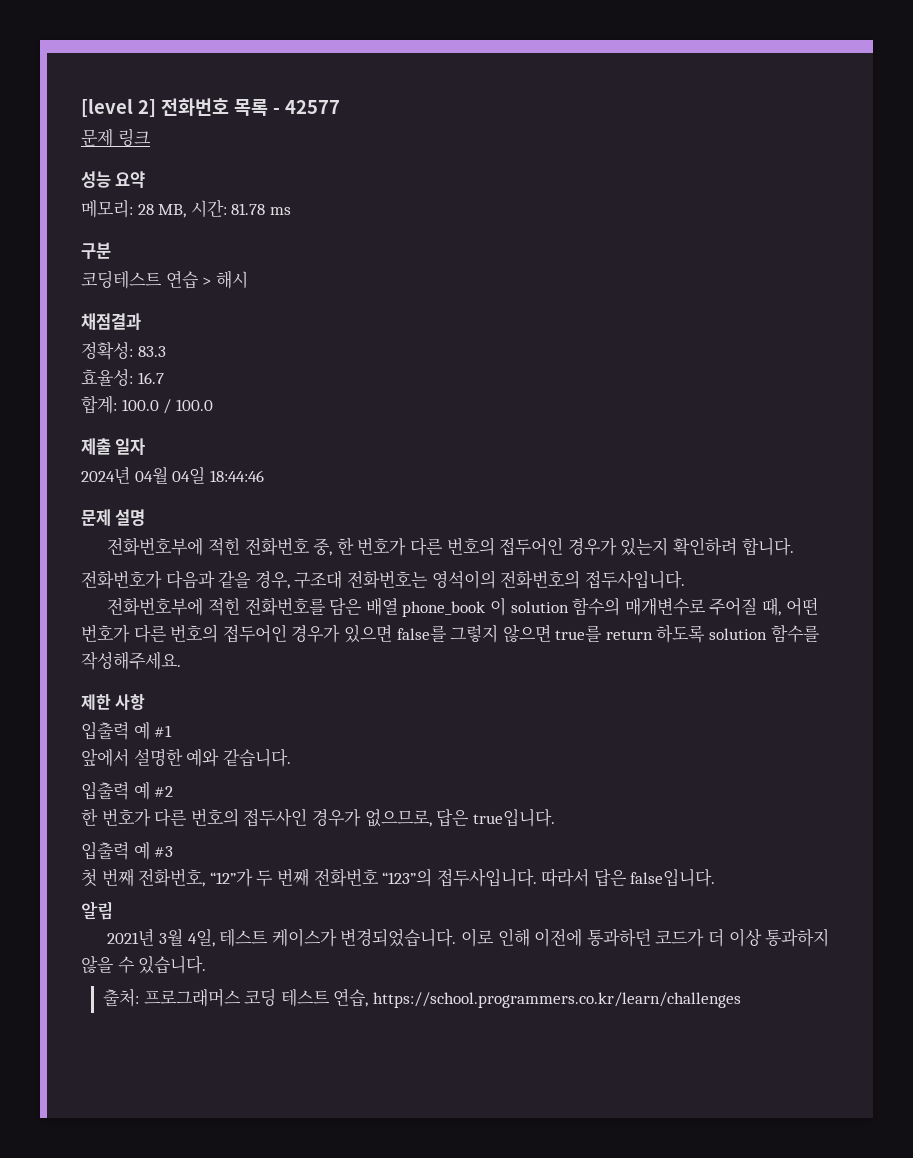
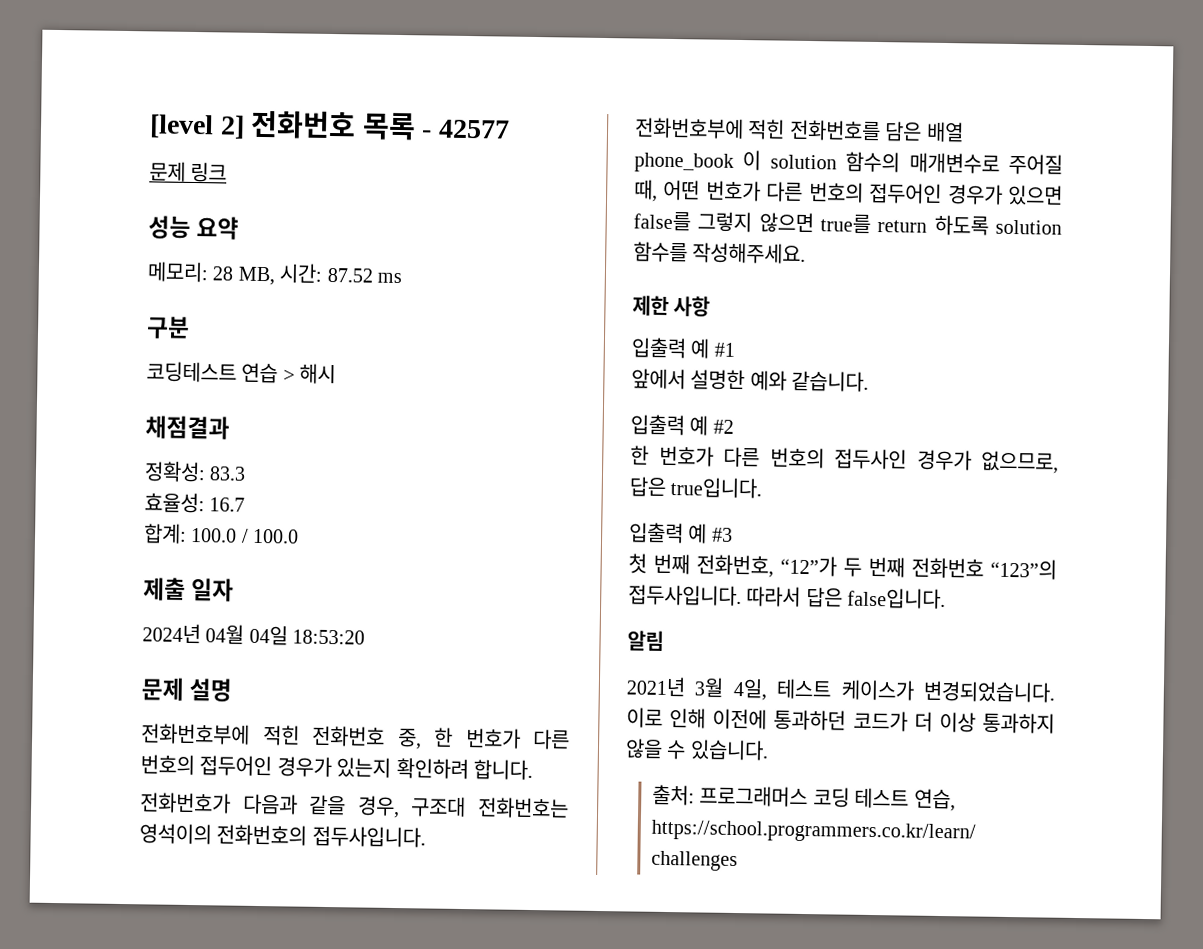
[231,203,266,215] 81.78 -> [326,267,373,283] 87.52
[209,470,264,482] 18:44:46 -> [292,629,366,645] 18:53:20

